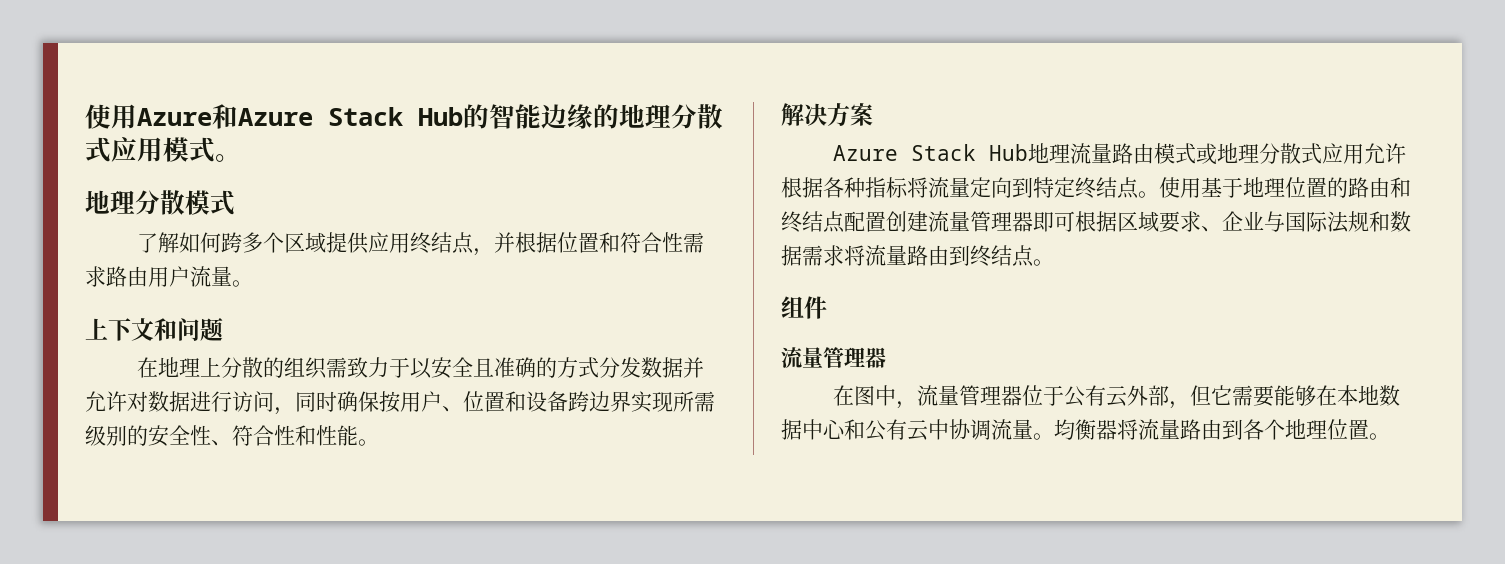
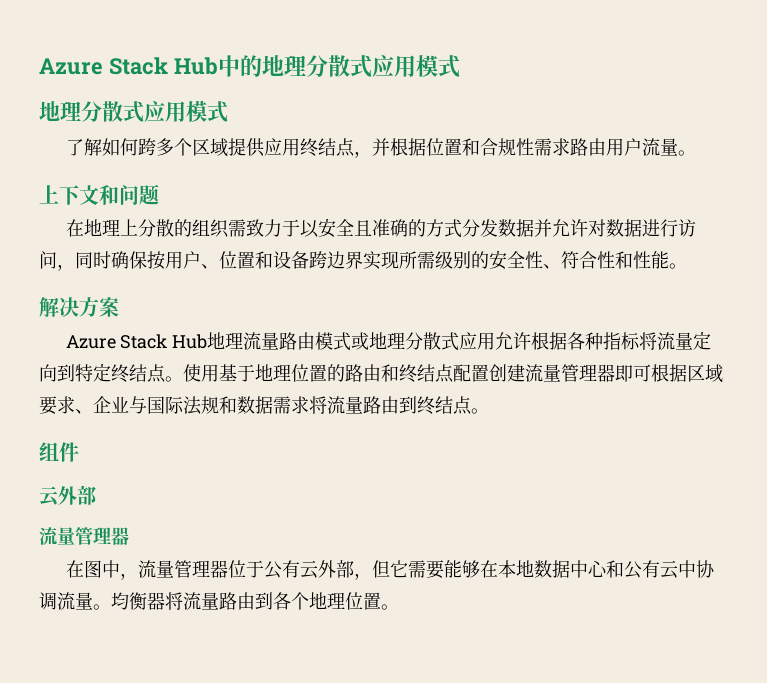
[85,104,593,129] 使用Azure和Azure Stack Hub的智能边缘 -> [39,55,240,77] Azure Stack Hub中
[215,154,241,162] [85,190,185,215] 。 // 地理分散 -> [39,101,186,123] // 地理分散式应用
[620,232,663,253] 符合 -> [479,138,516,156] 合规
(827, 307) none -> [39,485,96,507] // 云外部

